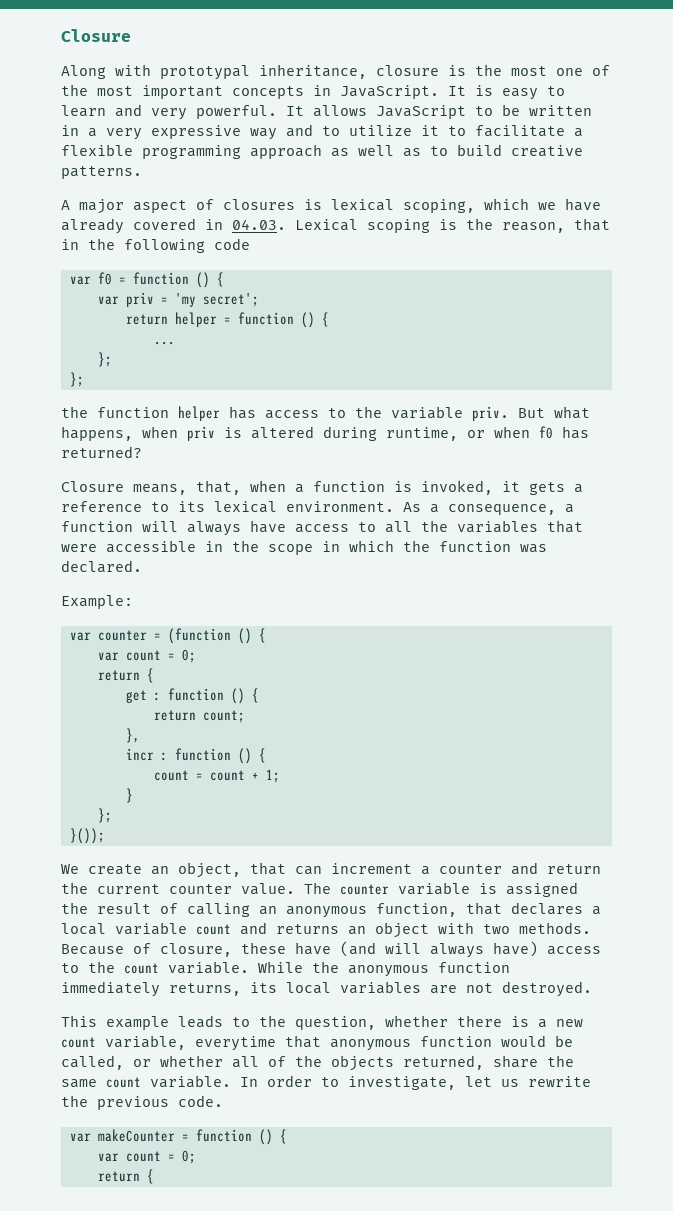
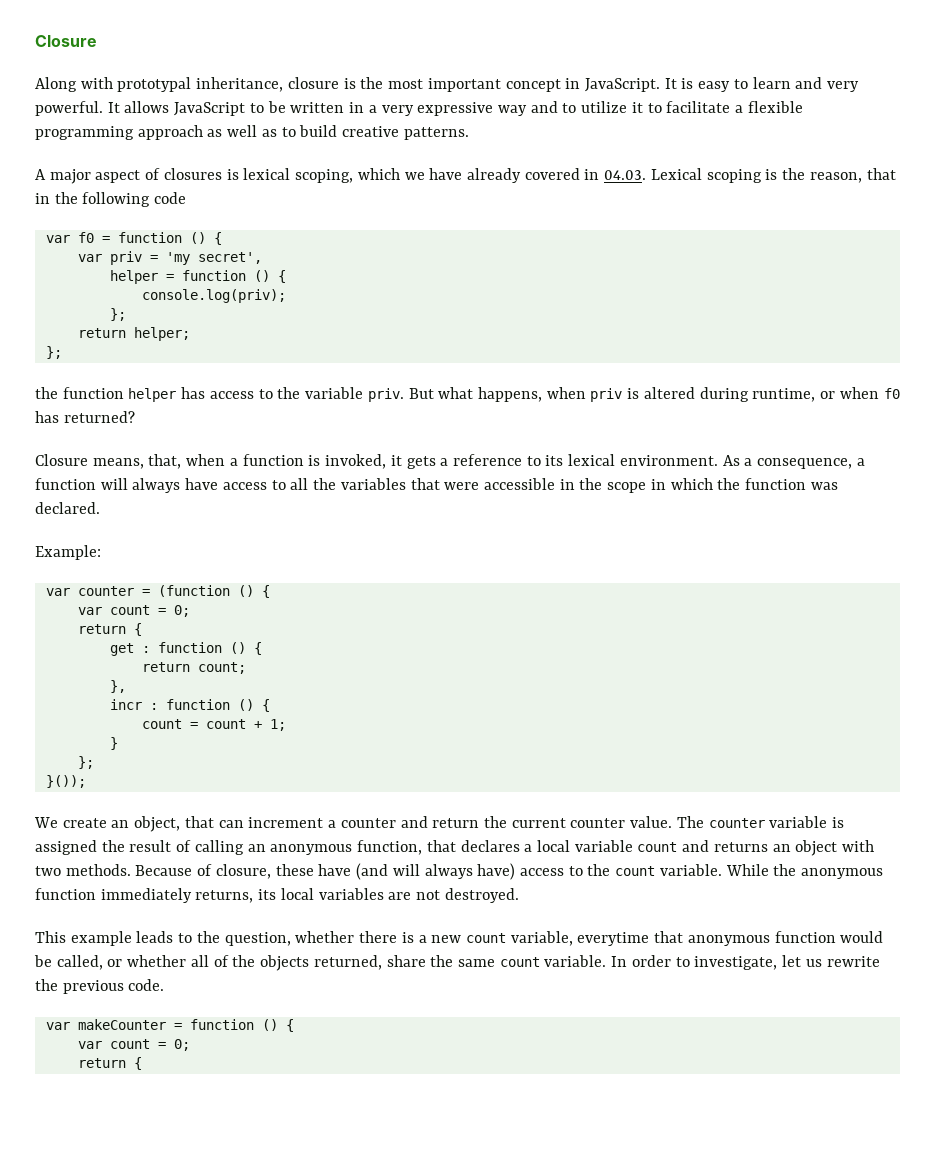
[556,65,610,76] [61,84,304,99] one of the most important concepts -> [427,78,561,92] important concept
[202,293,259,307] [125,314,168,325] secret'; // return -> [197,252,262,264] secret', //
[153,341,175,345] [97,352,112,367] ... // }; -> [141,289,286,303] [109,308,126,321] [77,327,190,341] console.log(priv); // }; // return helper;

